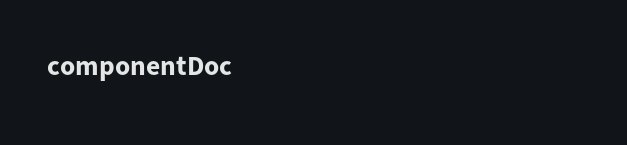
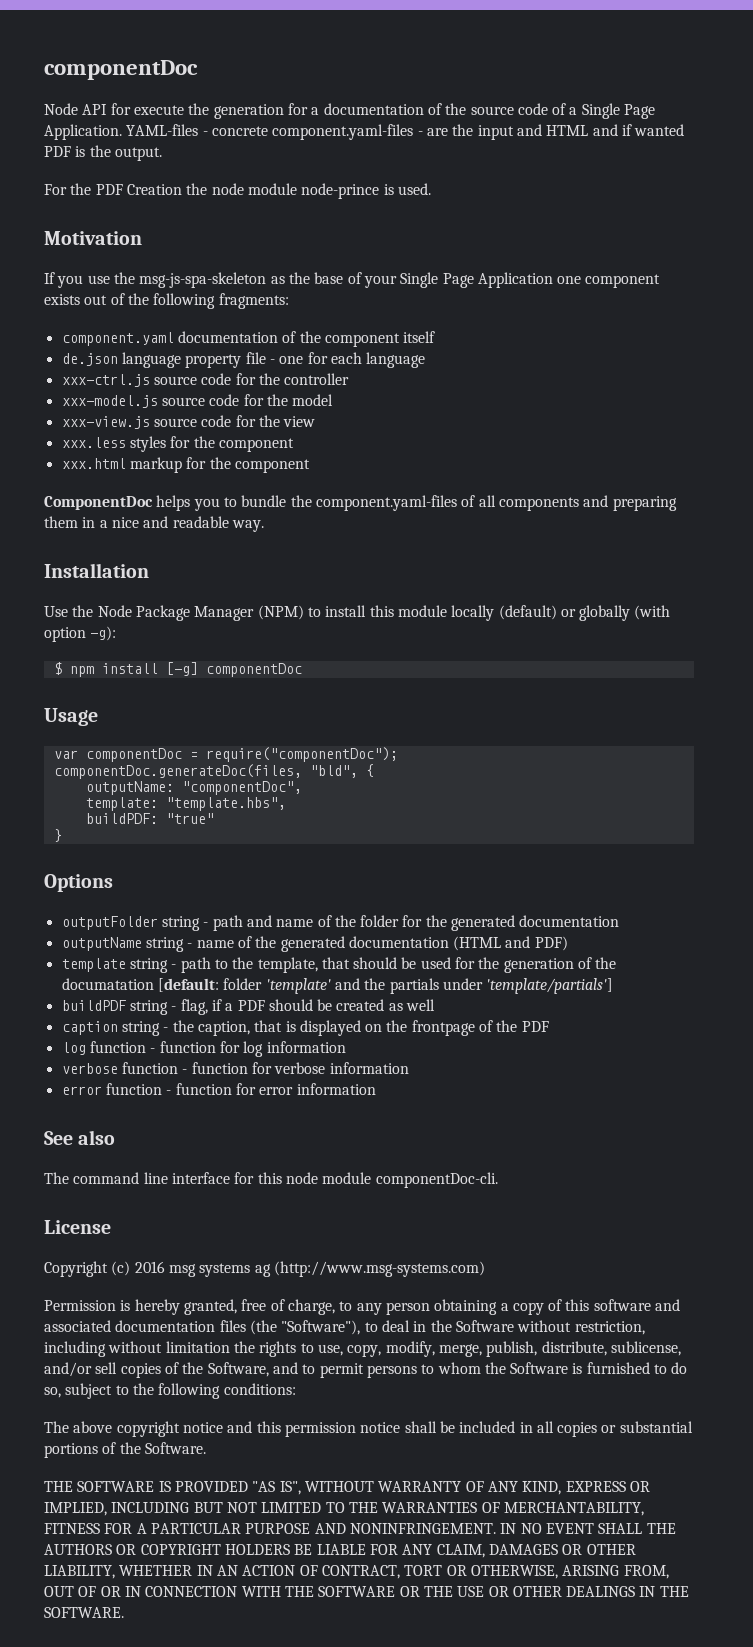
[47,56,232,81] componentDoc -> [44,60,198,80] [44,103,656,119] [44,124,685,140] [44,145,162,161] [44,183,431,199] [44,231,142,245] [44,272,661,288] [44,293,289,309] [61,331,436,347] [61,352,426,368] [61,373,350,387] [61,394,334,408] [61,415,316,429] [61,436,294,452] [61,457,310,473] [44,495,677,511] [44,516,264,532] [44,563,149,578] [44,605,671,621] [44,626,117,642] [53,662,302,677] [44,708,98,726] [53,747,398,762] [53,764,374,779] [85,781,302,795] [85,797,286,811] [85,813,214,824] [53,829,62,842] [44,874,113,892] [61,915,620,931] [61,936,568,952] [61,957,617,973] [61,978,614,994] [61,999,436,1015] [61,1020,549,1036] [61,1041,346,1057] [61,1062,409,1074] [61,1083,376,1095] [44,1130,116,1145] [44,1172,498,1188] [44,1220,111,1234] [44,1261,485,1277] [44,1299,681,1315] [44,1320,645,1335] [44,1341,681,1357] [44,1362,688,1378] [44,1383,296,1399] [44,1421,693,1437] [44,1442,206,1458] [44,1481,650,1495] [44,1502,644,1516] [44,1523,676,1534] [44,1544,636,1558] [44,1565,669,1579] [44,1586,689,1597] [44,1607,124,1618] componentDoc // Node API for execute the generation for a documentation of the source code of a Single Page Application. YAML-files - concrete component.yaml-files - are the input and HTML and if wanted PDF is the output. // For the PDF Creation the node module node-prince is used. // Motivation // If you use the msg-js-spa-skeleton as the base of your Single Page Application one component exists out of the following fragments: // component.yaml documentation of the component itself // de.json language property file - one for each language // xxx-ctrl.js source code for the controller // xxx-model.js source code for the model // xxx-view.js source code for the view // xxx.less styles for the component // xxx.html markup for the component // ComponentDoc helps you to bundle the component.yaml-files of all components and preparing them in a nice and readable way. // Installation // Use the Node Package Manager (NPM) to install this module locally (default) or globally (with option -g): // $ npm install [-g] componentDoc // Usage // var componentDoc = require("componentDoc"); // componentDoc.generateDoc(files, "bld", { // outputName: "componentDoc", // template: "template.hbs", // buildPDF: "true" // } // Options // outputFolder string - path and name of the folder for the generated documentation // outputName string - name of the generated documentation (HTML and PDF) // template string - path to the template, that should be used for the generation of the documatation [default: folder 'template' and the partials under 'template/partials'] // buildPDF string - flag, if a PDF should be created as well // caption string - the caption, that is displayed on the frontpage of the PDF // log function - function for log information // verbose function - function for verbose information // error function - function for error information // See also // The command line interface for this node module componentDoc-cli. // License // Copyright (c) 2016 msg systems ag (http://www.msg-systems.com) // Permission is hereby granted, free of charge, to any person obtaining a copy of this software and associated documentation files (the "Software"), to deal in the Software without restriction, including without limitation the rights to use, copy, modify, merge, publish, distribute, sublicense, and/or sell copies of the Software, and to permit persons to whom the Software is furnished to do so, subject to the following conditions: // The above copyright notice and this permission notice shall be included in all copies or substantial portions of the Software. // THE SOFTWARE IS PROVIDED "AS IS", WITHOUT WARRANTY OF ANY KIND, EXPRESS OR IMPLIED, INCLUDING BUT NOT LIMITED TO THE WARRANTIES OF MERCHANTABILITY, FITNESS FOR A PARTICULAR PURPOSE AND NONINFRINGEMENT. IN NO EVENT SHALL THE AUTHORS OR COPYRIGHT HOLDERS BE LIABLE FOR ANY CLAIM, DAMAGES OR OTHER LIABILITY, WHETHER IN AN ACTION OF CONTRACT, TORT OR OTHERWISE, ARISING FROM, OUT OF OR IN CONNECTION WITH THE SOFTWARE OR THE USE OR OTHER DEALINGS IN THE SOFTWARE.

